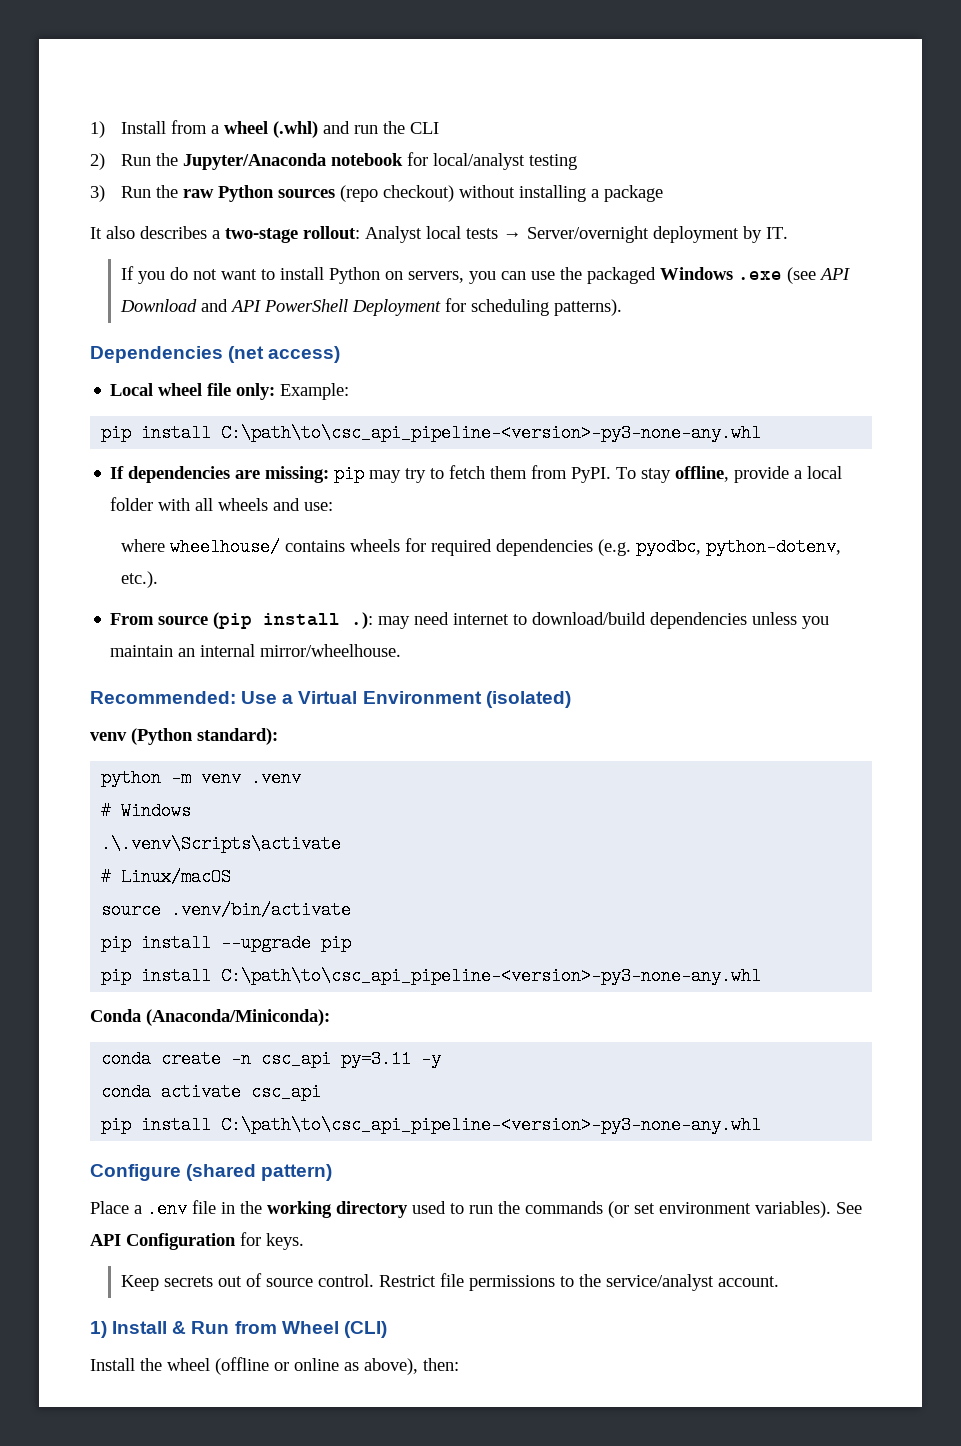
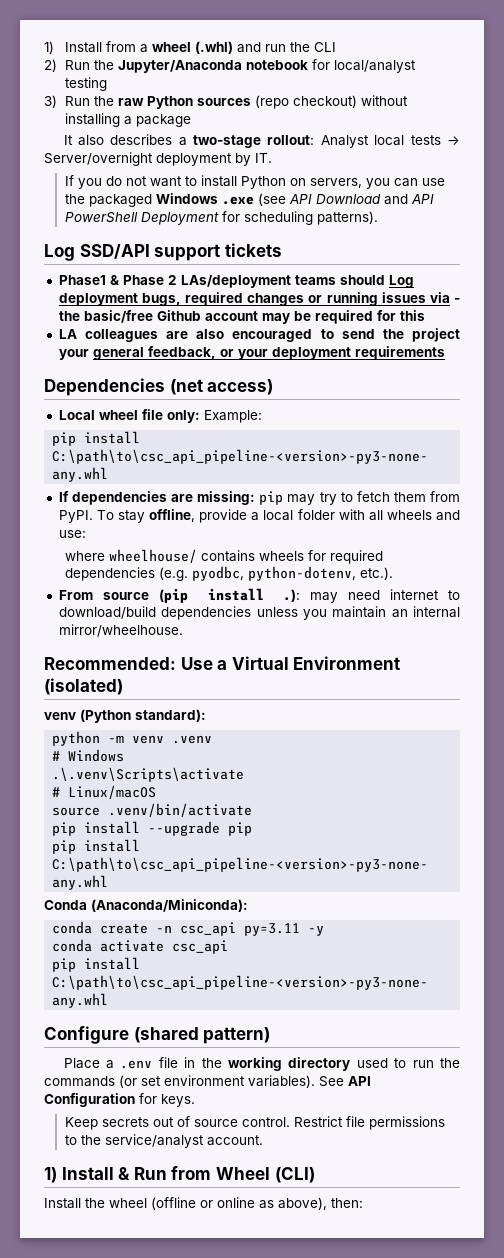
(622, 307) none -> [44,243,282,261] [58,275,414,288] [58,292,461,306] [58,310,425,324] [58,328,461,342] [58,346,445,360] // Log SSD/API support tickets // Phase1 & Phase 2 LAs/deployment teams should Log deployment bugs, required changes or running issues via - the basic/free Github account may be required for this // LA colleagues are also encouraged to send the project your general feedback, or your deployment requirements

